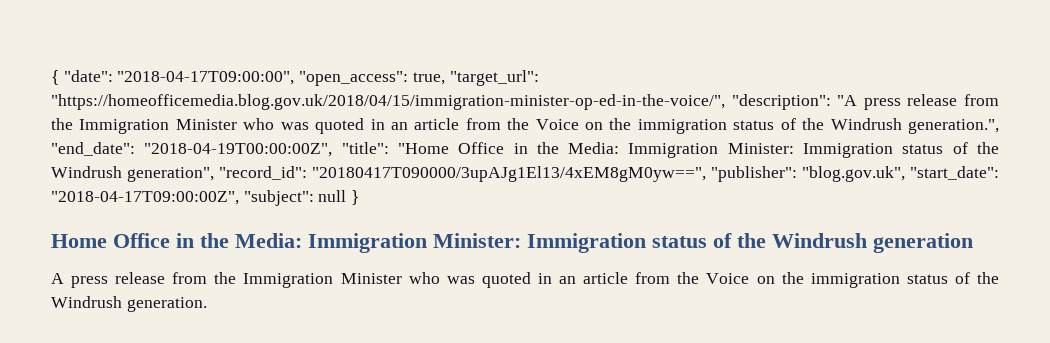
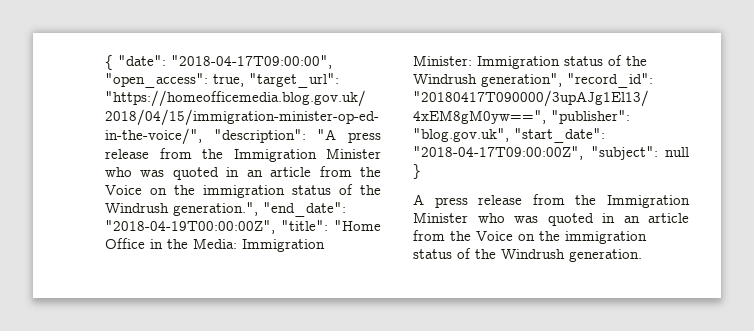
[51,233,973,253] // Home Office in the Media: Immigration Minister: Immigration status of the Windrush generation -> (421, 171) none

